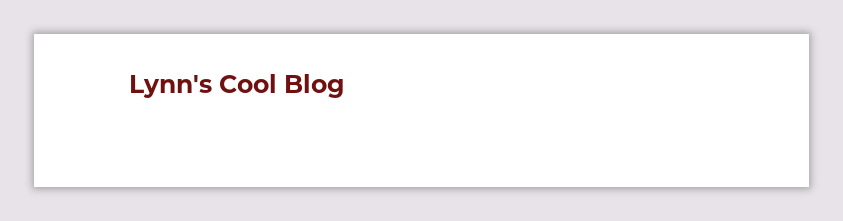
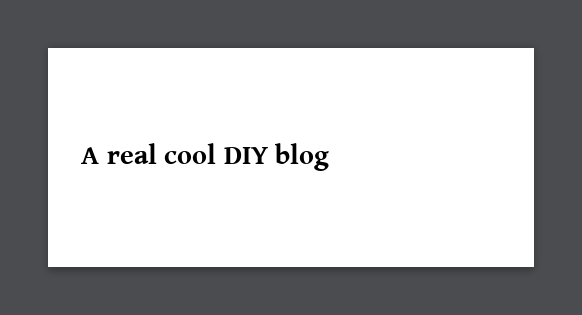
[129,74,345,98] Lynn's Cool Blog -> [81,143,330,171] A real cool DIY blog

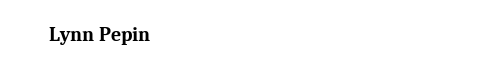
[81,143,330,171] A real cool DIY blog -> [49,27,151,45] Lynn Pepin

